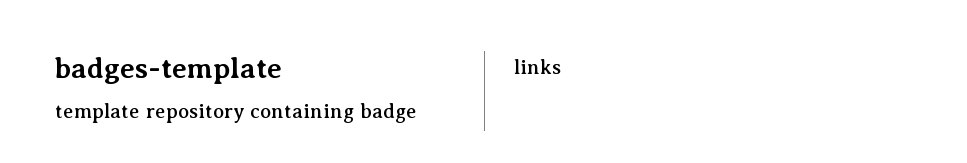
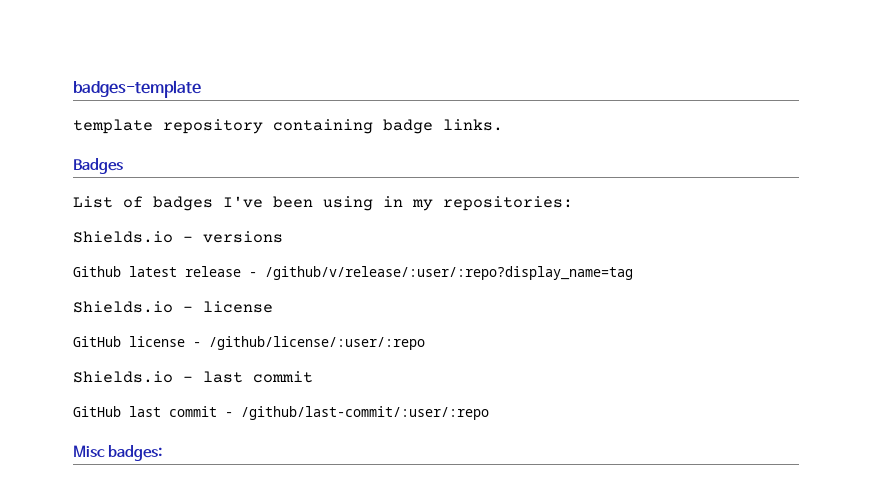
[514,59,561,74] links -> [443,119,503,131] [73,158,123,174] [73,196,573,211] [73,231,283,243] [73,266,633,280] [73,301,273,313] [73,336,425,350] [73,371,313,383] [73,406,489,420] [73,445,162,461] links. // Badges // List of badges I've been using in my repositories: // Shields.io - versions // Github latest release - /github/v/release/:user/:repo?display_name=tag // Shields.io - license // GitHub license - /github/license/:user/:repo // Shields.io - last commit // GitHub last commit - /github/last-commit/:user/:repo // Misc badges:

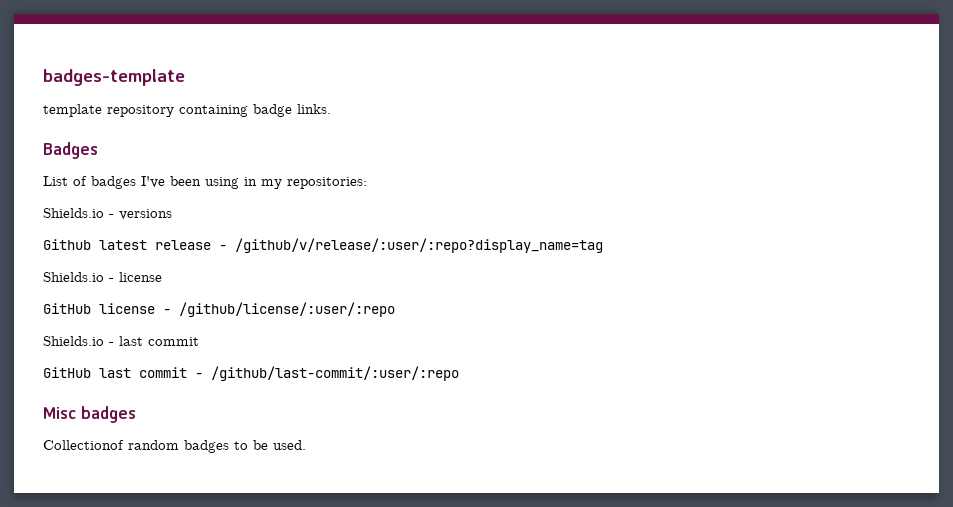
[107,445,162,461] badges: -> [81,406,136,423] [43,440,306,453] badges // Collectionof random badges to be used.

